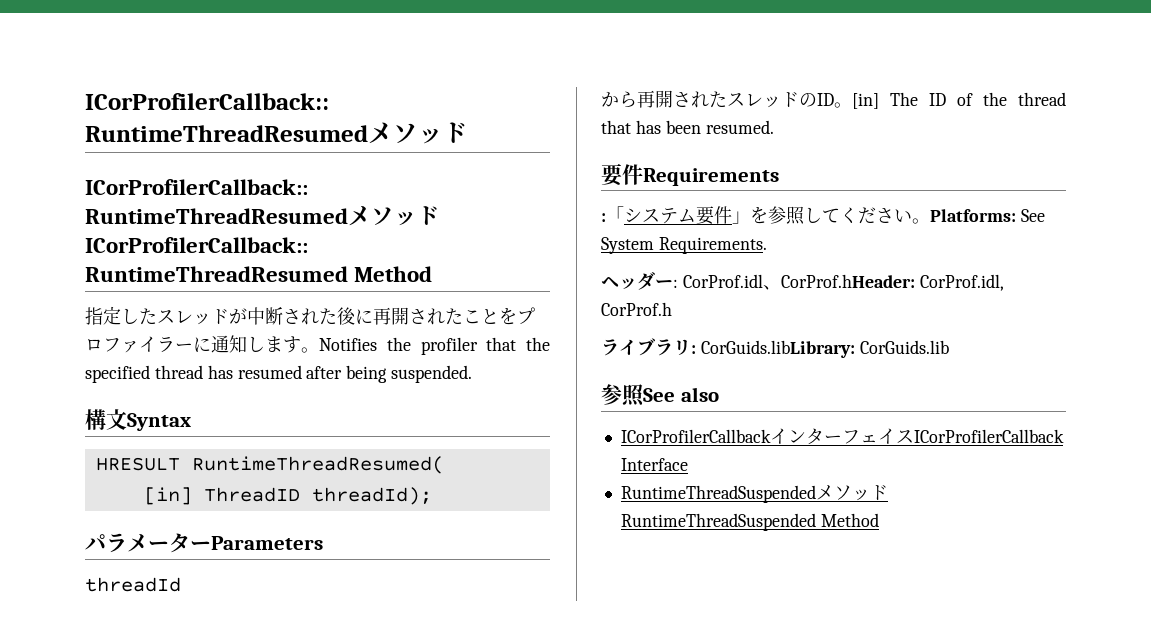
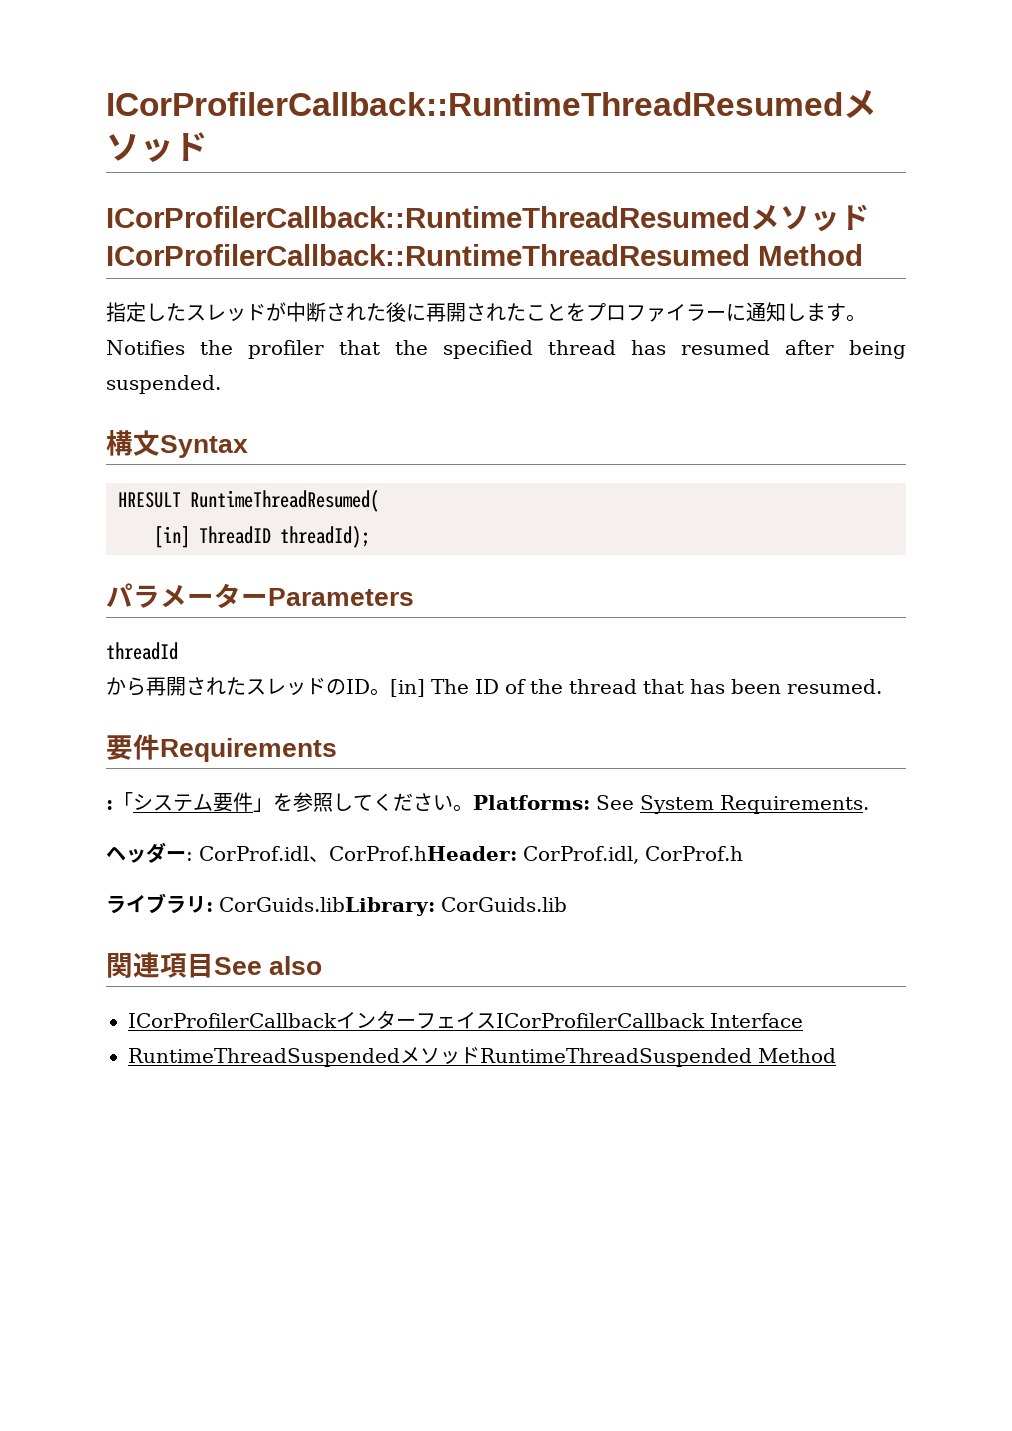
[601,384,645,407] 参照 -> [106,952,214,978] 関連項目

